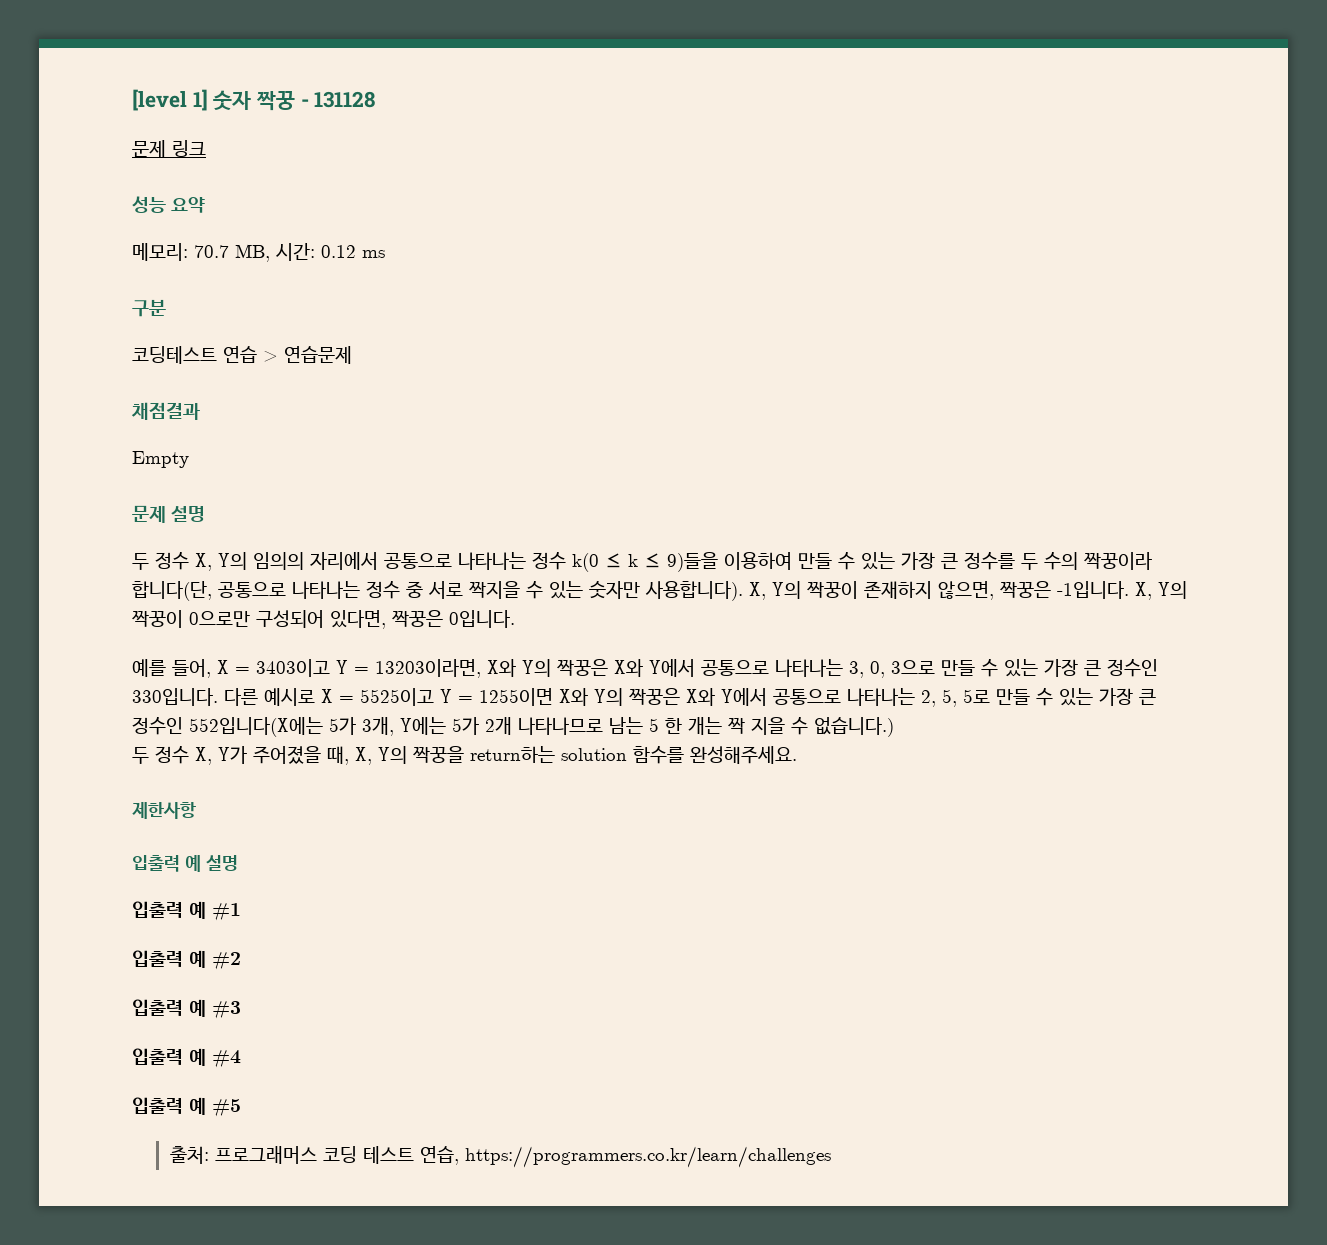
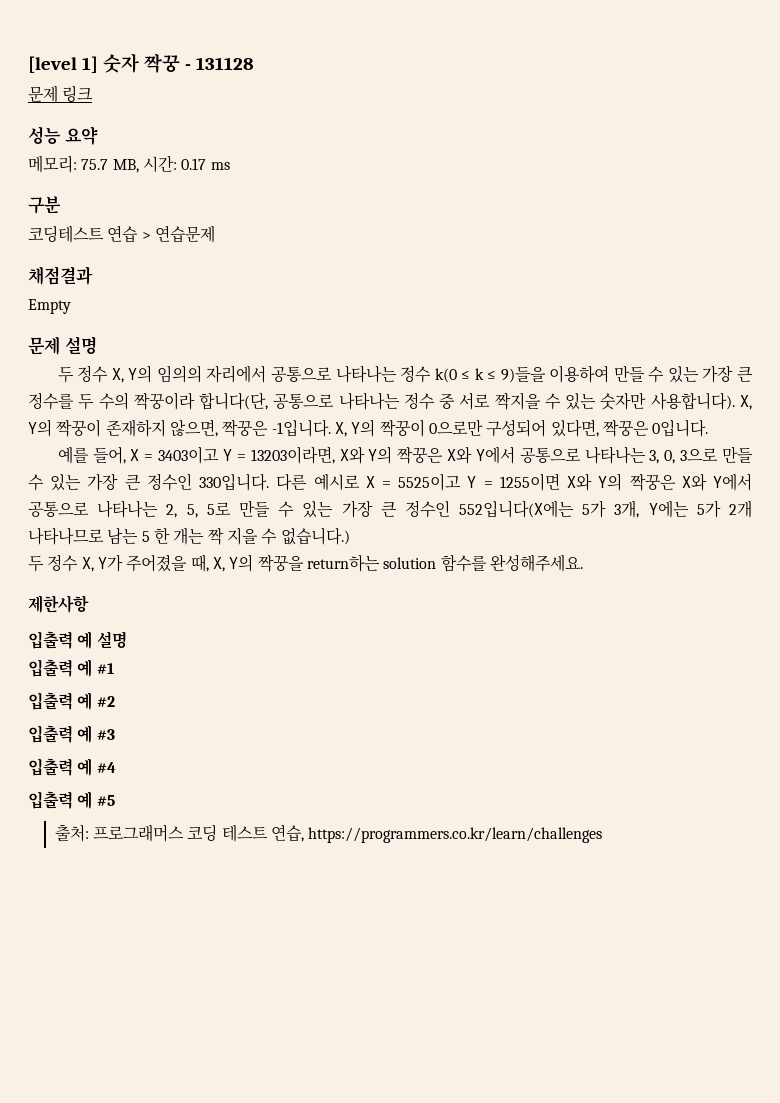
[194,245,229,258] 70.7 -> [81,159,109,170] 75.7
[321,245,356,258] 0.12 -> [181,158,207,170] 0.17

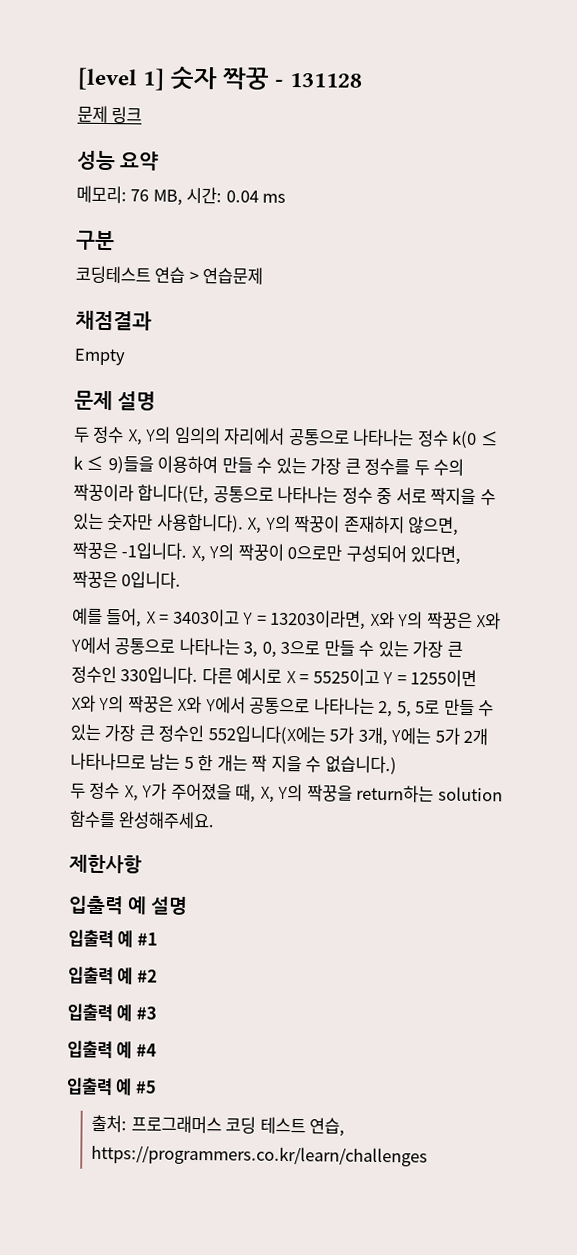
[81,159,109,170] 75.7 -> [130,189,150,202] 76
[181,158,207,170] 0.17 -> [225,190,259,203] 0.04

